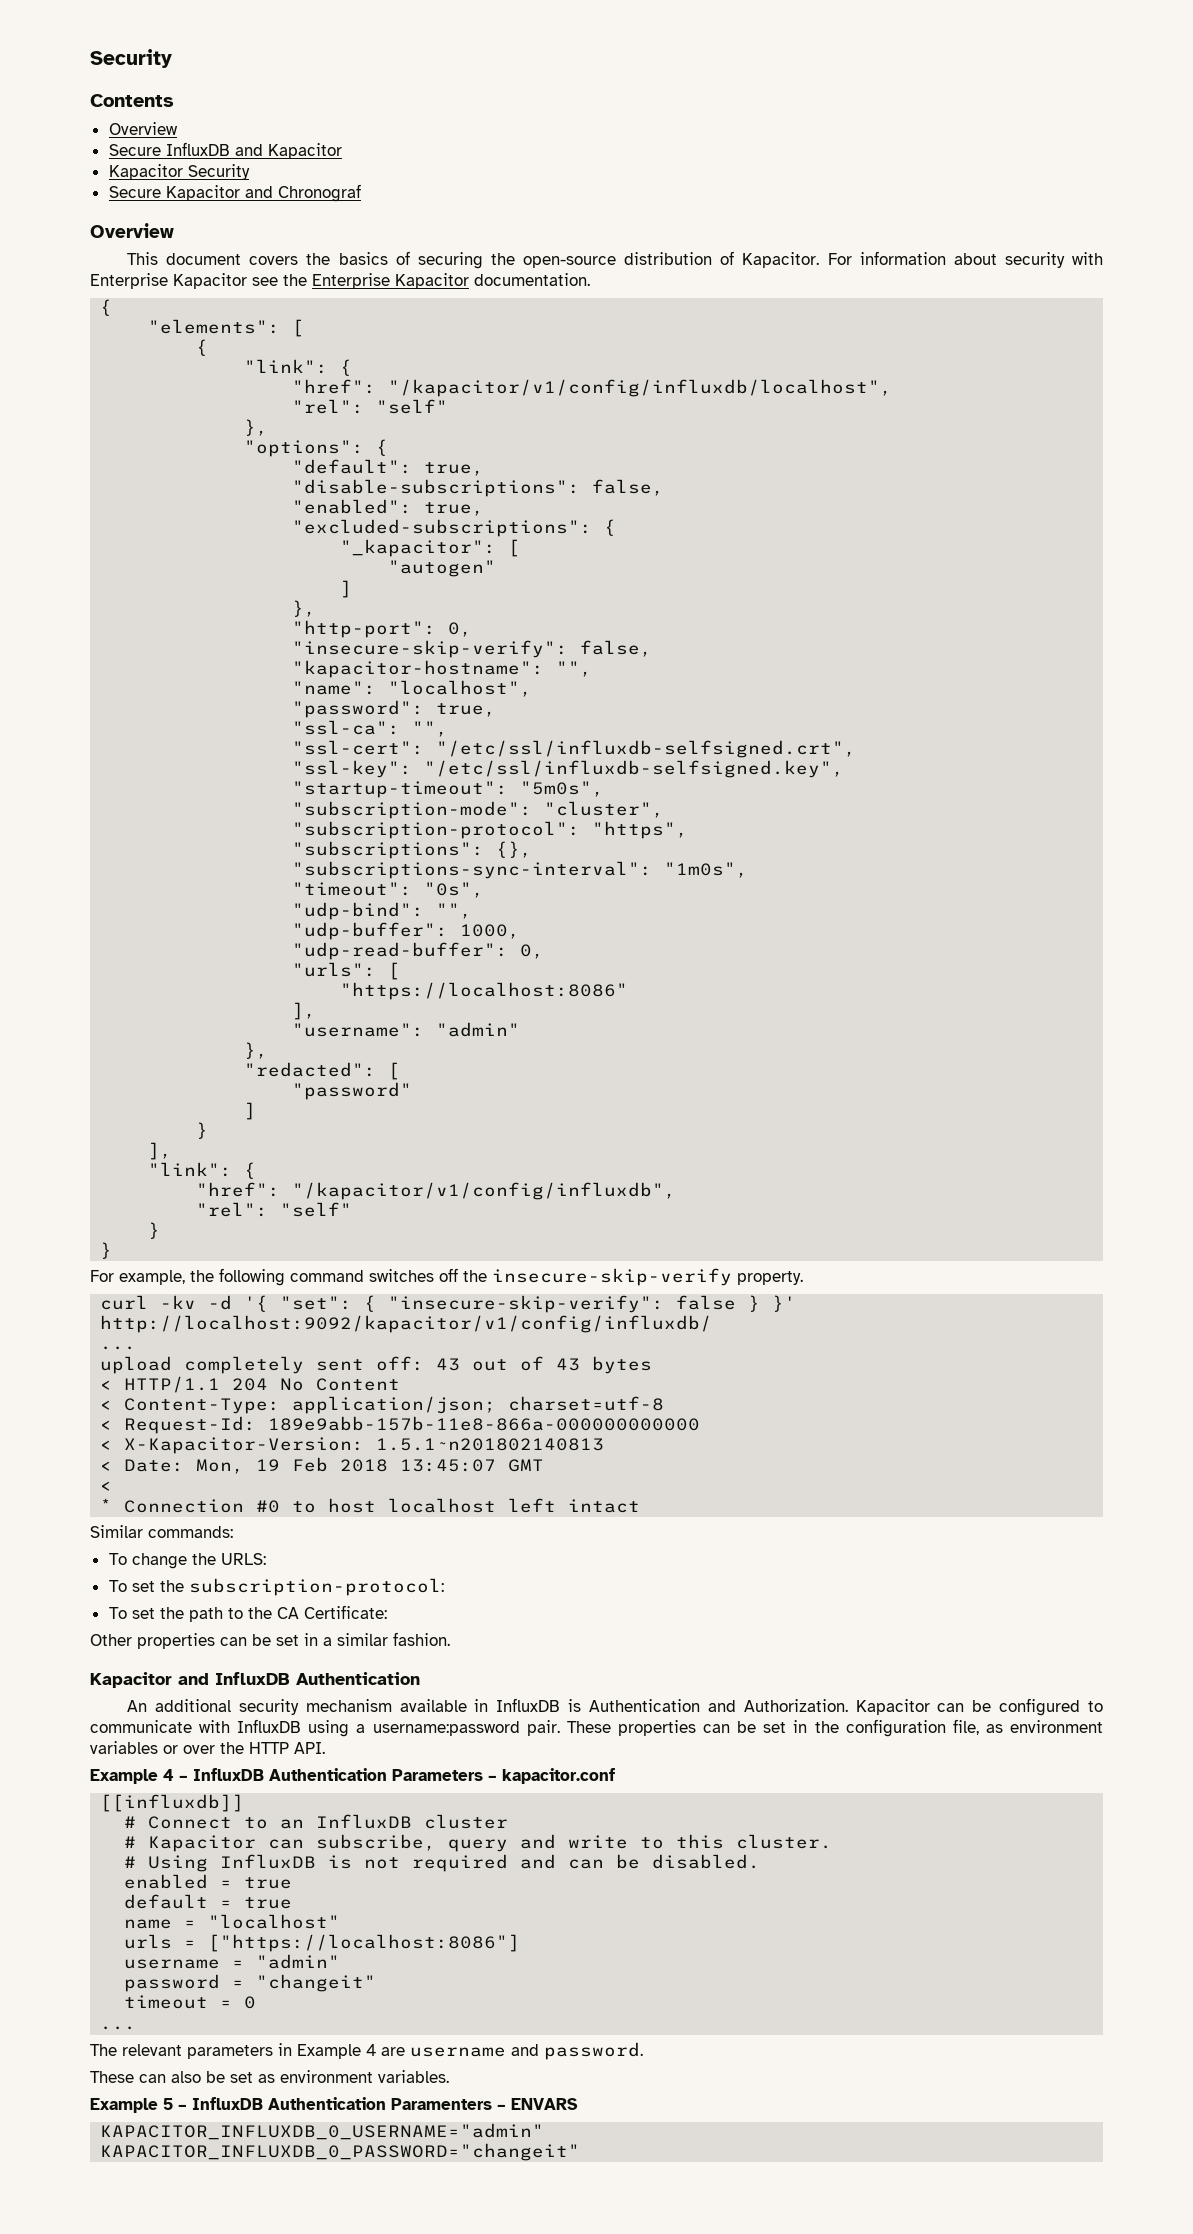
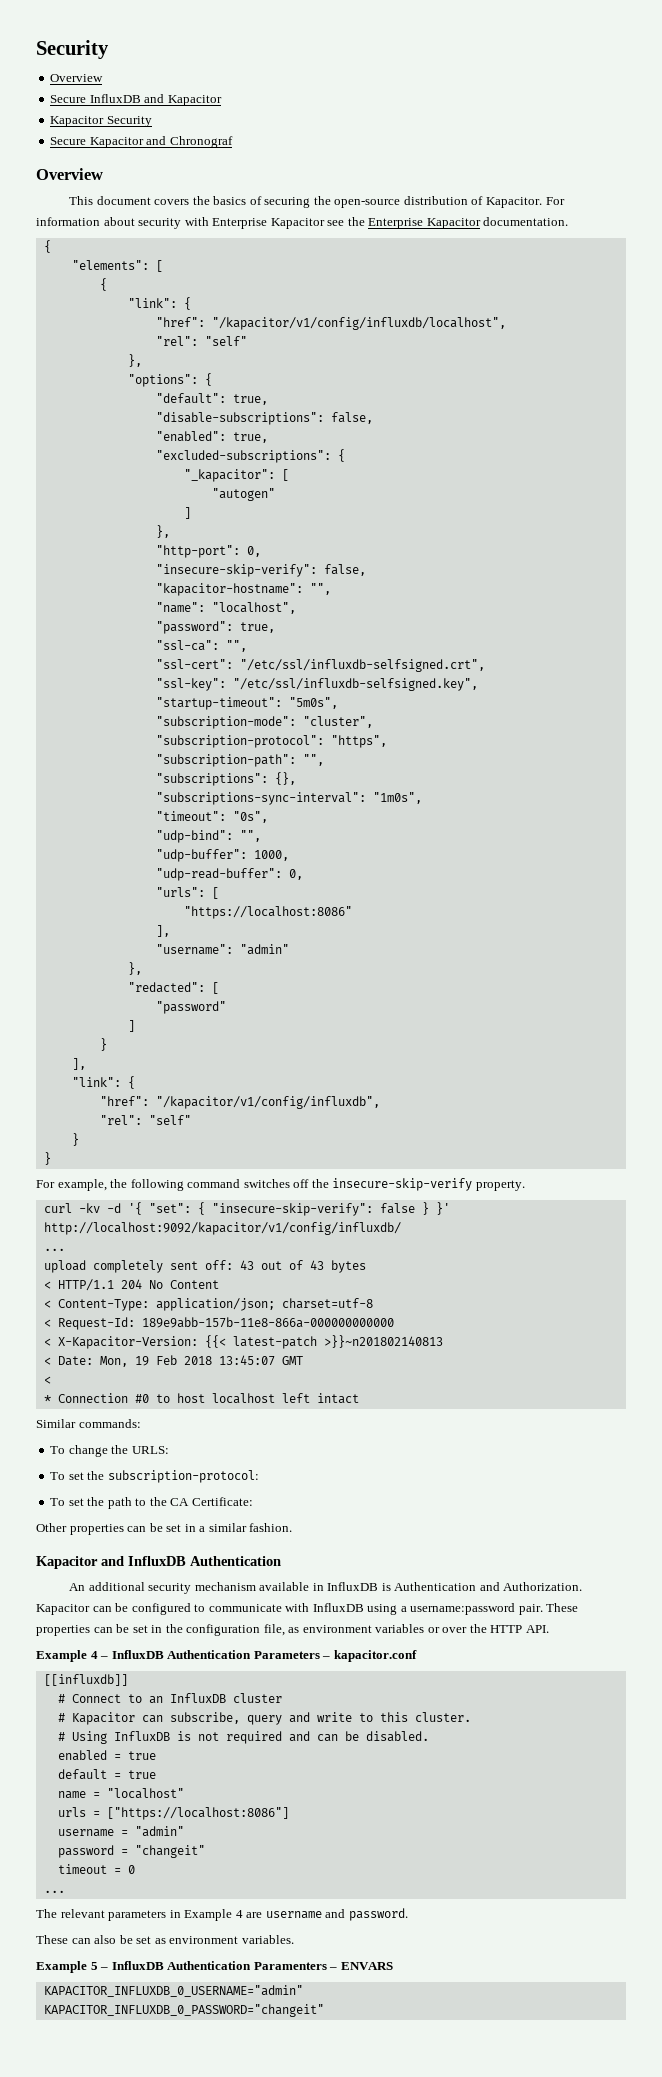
[90,49,172,68] [90,94,174,107] Security // Contents -> [36,40,109,59] Security
(689, 830) none -> [155,754,324,767] // "subscription-path": "",
[376,1438,605,1451] 1.5.1~n201802140813 -> [204,1335,443,1349] {{< latest-patch >}}~n201802140813

